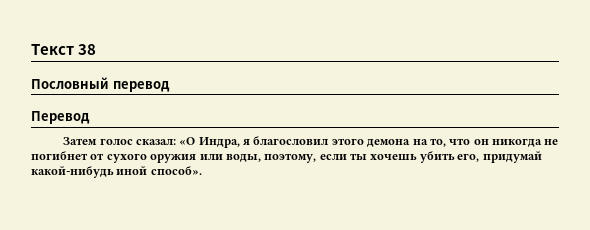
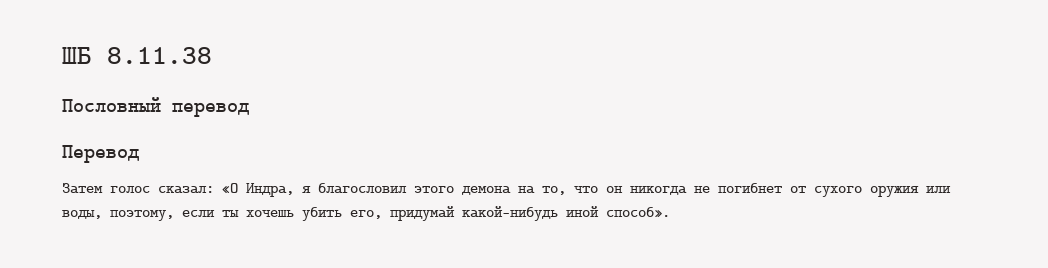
[31,44,97,55] Текст 38 -> [62,47,212,64] ШБ 8.11.38

